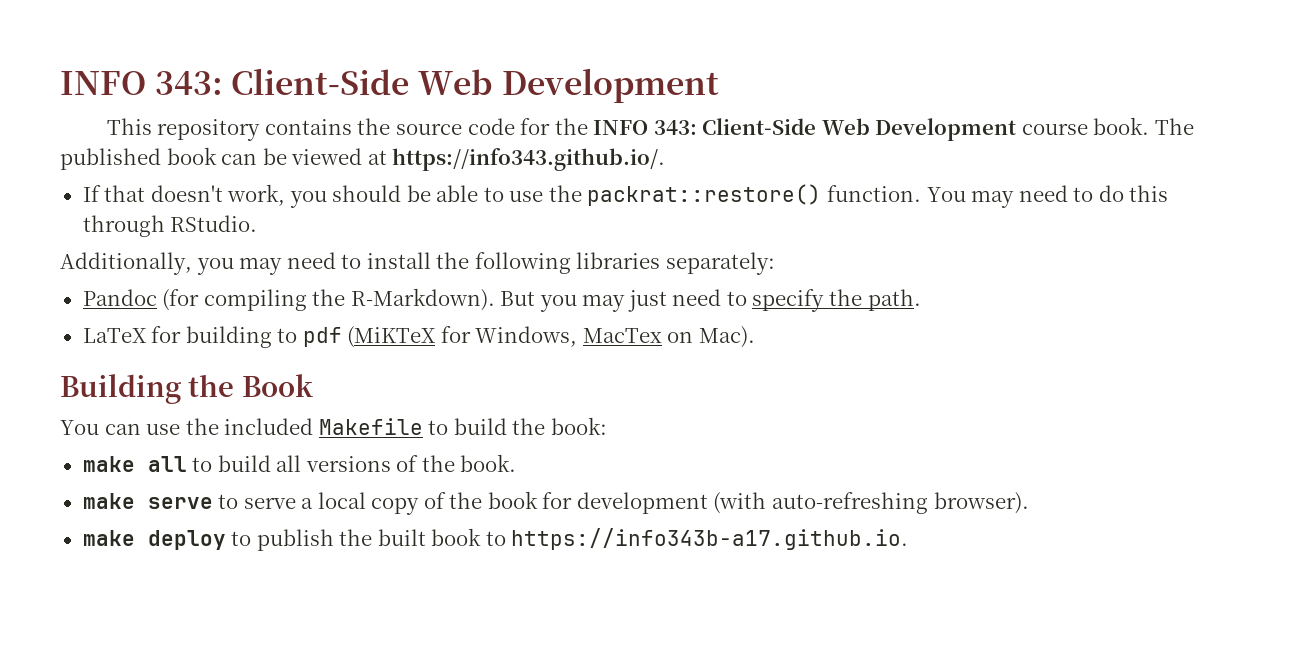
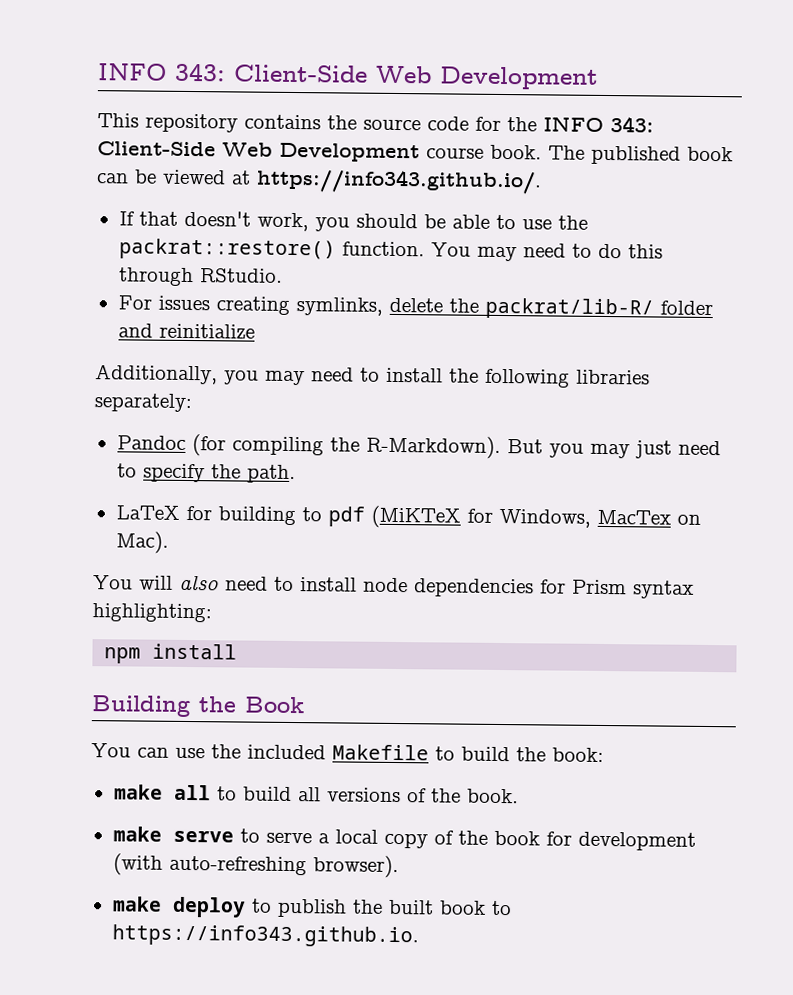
(258, 223) none -> [117,295,713,320] [117,323,255,340] // For issues creating symlinks, delete the packrat/lib-R/ folder and reinitialize
(755, 337) none -> [93,574,694,599] [92,603,212,623] [104,643,238,664] // You will also need to install node dependencies for Prism syntax highlighting: // npm install
[511,528,909,550] https://info343b-a17.github.io. -> [111,924,419,948] https://info343.github.io.

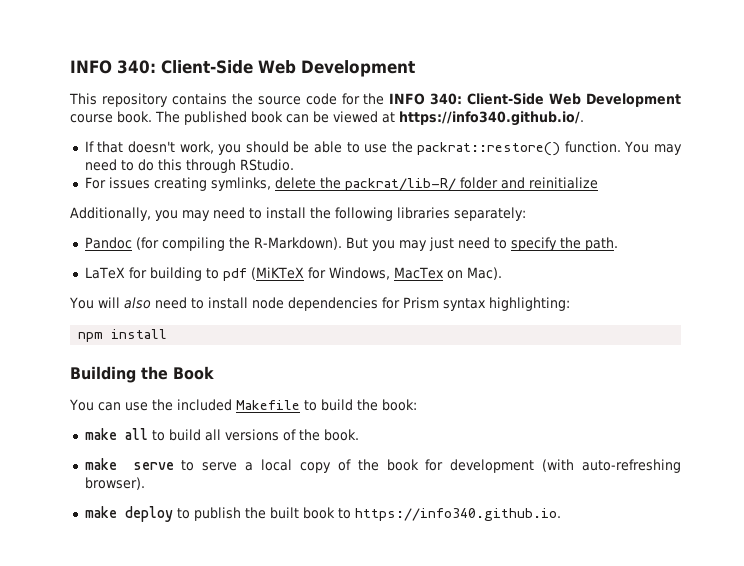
[97,62,226,82] INFO 343: -> [70,60,156,74] INFO 340:
[610,116,654,133] 343: -> [430,93,463,105] 340:
[256,168,542,195] https://info343.github.io/. -> [399,111,584,126] https://info340.github.io/.
[111,924,419,948] https://info343.github.io. -> [354,508,561,521] https://info340.github.io.

